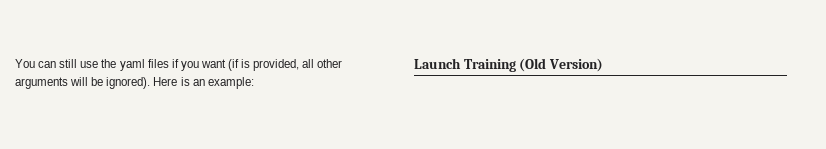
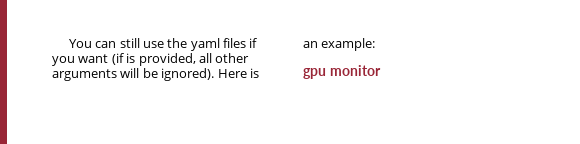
[414,58,603,72] Launch Training (Old Version) -> [303,65,381,79] gpu monitor

